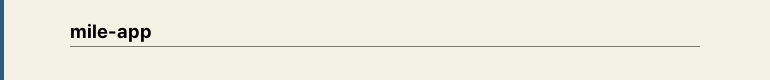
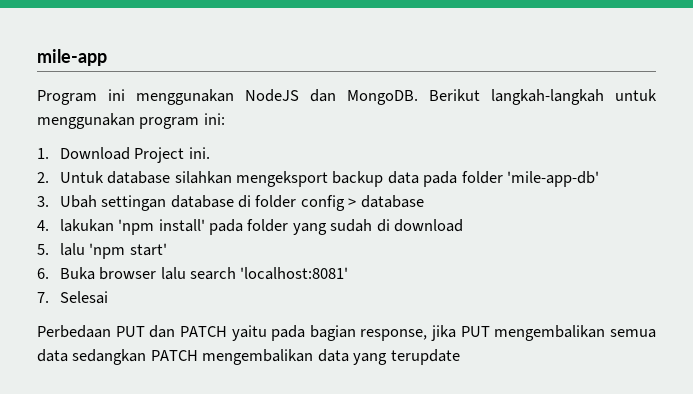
(152, 32) none -> [37,89,657,105] [37,113,225,129] [37,147,210,163] [37,171,600,187] [37,195,424,211] [37,219,464,235] [37,243,167,259] [37,267,349,280] [37,291,108,304] [37,325,656,341] [37,349,460,365] // Program ini menggunakan NodeJS dan MongoDB. Berikut langkah-langkah untuk menggunakan program ini: // 1. Download Project ini. // 2. Untuk database silahkan mengeksport backup data pada folder 'mile-app-db' // 3. Ubah settingan database di folder config > database // 4. lakukan 'npm install' pada folder yang sudah di download // 5. lalu 'npm start' // 6. Buka browser lalu search 'localhost:8081' // 7. Selesai // Perbedaan PUT dan PATCH yaitu pada bagian response, jika PUT mengembalikan semua data sedangkan PATCH mengembalikan data yang terupdate

